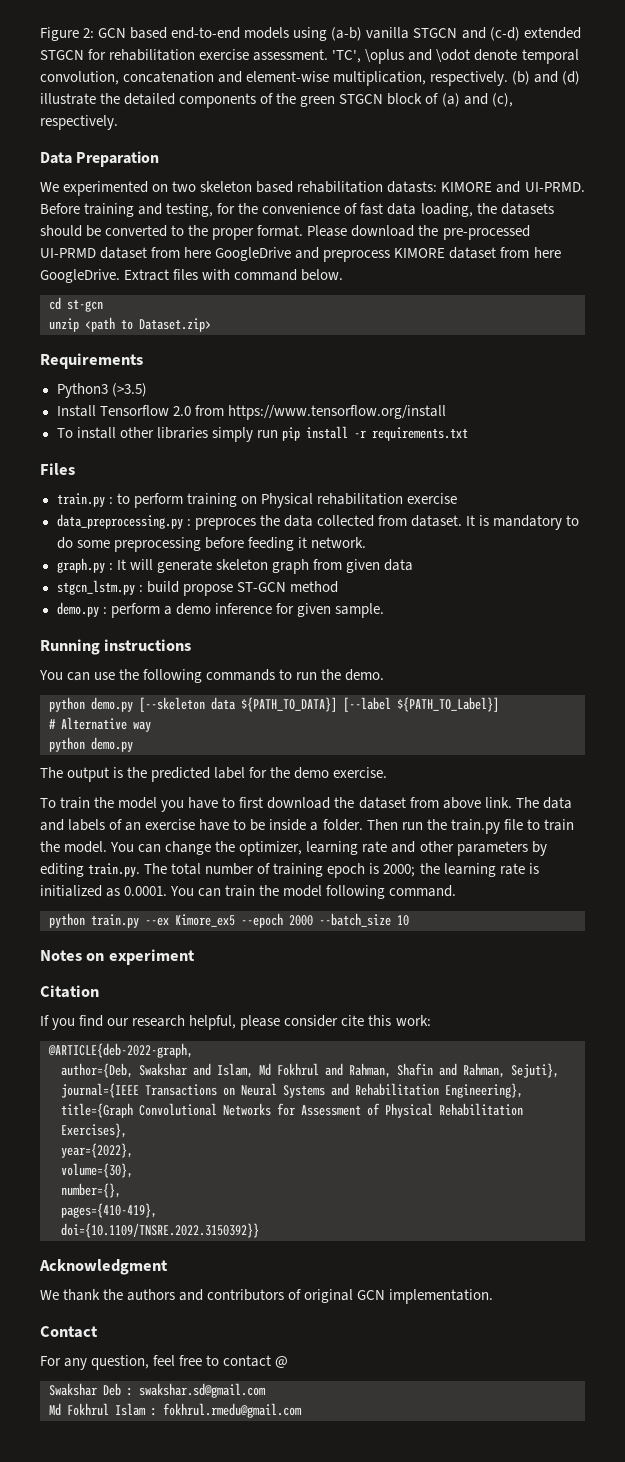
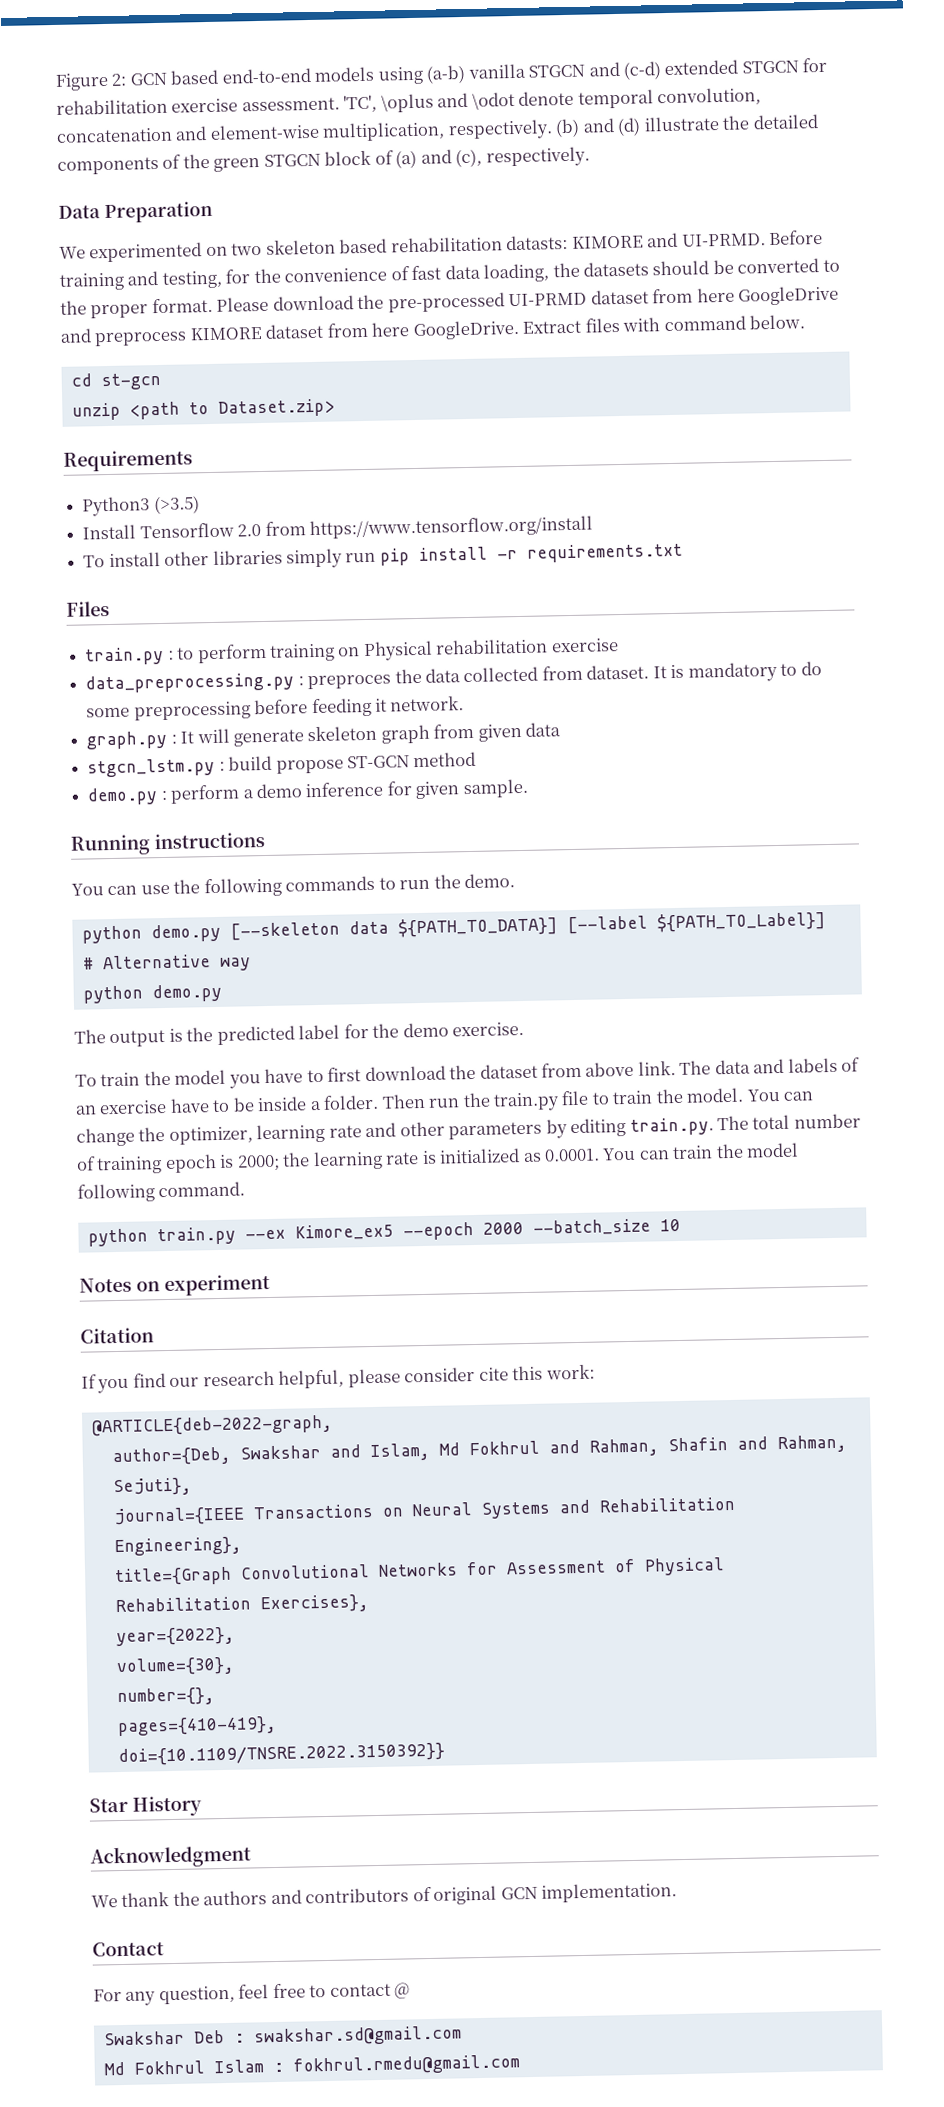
(259, 1230) none -> [89,1795,202,1817] // Star History

